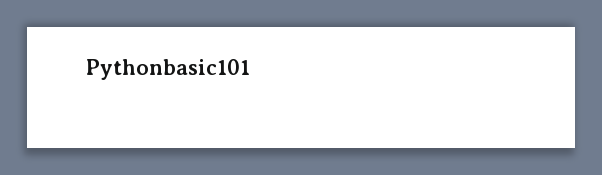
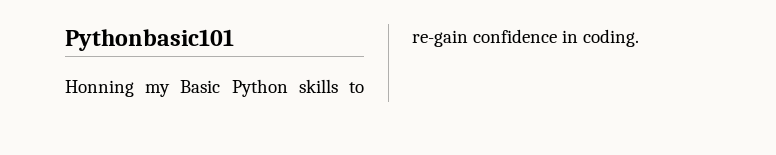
(250, 69) none -> [65,79,364,97] [412,29,640,47] // Honning my Basic Python skills to re-gain confidence in coding.

